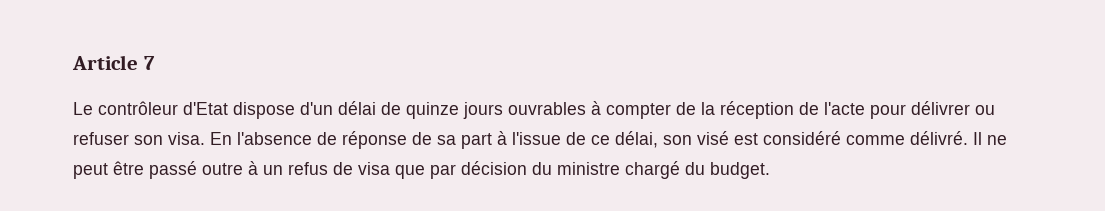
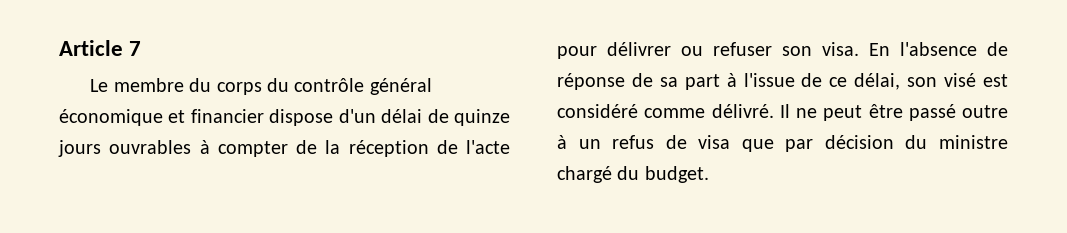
[98,101,228,115] contrôleur d'Etat -> [113,78,432,95] [59,109,264,126] membre du corps du contrôle général économique et financier

